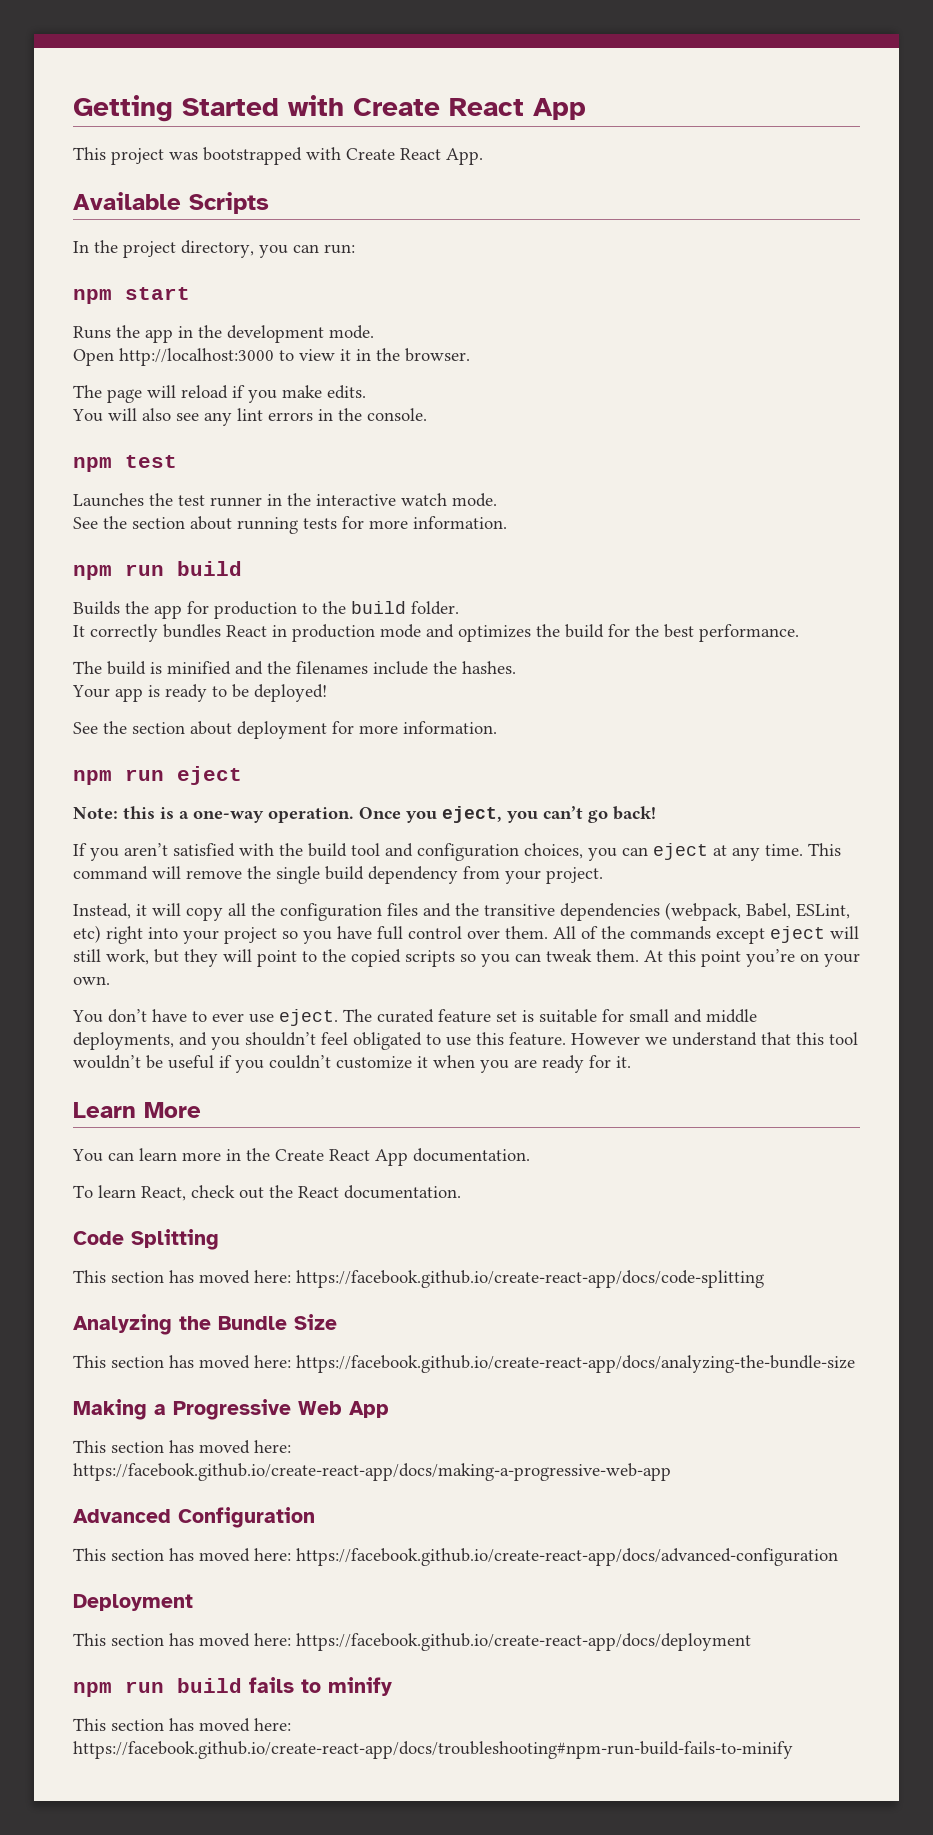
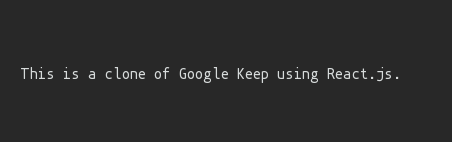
[73,95,586,122] [73,147,483,165] [73,192,269,214] [73,240,355,258] [73,287,190,304] [73,325,374,343] [73,348,470,366] [73,385,366,403] [72,408,427,426] [73,455,177,472] [73,493,497,507] [73,516,507,534] [73,561,242,580] [73,601,459,619] [73,624,799,642] [73,661,516,675] [72,684,327,702] [73,721,497,739] [73,766,242,785] [73,806,656,823] [73,843,841,861] [73,866,603,884] [73,902,850,921] [73,925,859,944] [73,949,860,967] [73,976,110,985] [72,1009,757,1026] [73,1032,858,1050] [73,1055,631,1073] [73,1102,201,1118] [72,1148,530,1166] [73,1185,461,1201] [73,1229,219,1250] [73,1270,764,1288] [73,1314,337,1335] [73,1355,855,1373] [73,1399,389,1420] [73,1440,291,1454] [73,1463,671,1481] [73,1507,315,1528] [73,1548,838,1566] [73,1594,193,1611] [73,1633,751,1651] [73,1677,392,1697] [73,1718,291,1732] [73,1741,793,1759] Getting Started with Create React App // This project was bootstrapped with Create React App. // Available Scripts // In the project directory, you can run: // npm start // Runs the app in the development mode. // Open http://localhost:3000 to view it in the browser. // The page will reload if you make edits. // You will also see any lint errors in the console. // npm test // Launches the test runner in the interactive watch mode. // See the section about running tests for more information. // npm run build // Builds the app for production to the build folder. // It correctly bundles React in production mode and optimizes the build for the best performance. // The build is minified and the filenames include the hashes. // Your app is ready to be deployed! // See the section about deployment for more information. // npm run eject // Note: this is a one-way operation. Once you eject, you can’t go back! // If you aren’t satisfied with the build tool and configuration choices, you can eject at any time. This command will remove the single build dependency from your project. // Instead, it will copy all the configuration files and the transitive dependencies (webpack, Babel, ESLint, etc) right into your project so you have full control over them. All of the commands except eject will still work, but they will point to the copied scripts so you can tweak them. At this point you’re on your own. // You don’t have to ever use eject. The curated feature set is suitable for small and middle deployments, and you shouldn’t feel obligated to use this feature. However we understand that this tool wouldn’t be useful if you couldn’t customize it when you are ready for it. // Learn More // You can learn more in the Create React App documentation. // To learn React, check out the React documentation. // Code Splitting // This section has moved here: https://facebook.github.io/create-react-app/docs/code-splitting // Analyzing the Bundle Size // This section has moved here: https://facebook.github.io/create-react-app/docs/analyzing-the-bundle-size // Making a Progressive Web App // This section has moved here: https://facebook.github.io/create-react-app/docs/making-a-progressive-web-app // Advanced Configuration // This section has moved here: https://facebook.github.io/create-react-app/docs/advanced-configuration // Deployment // This section has moved here: https://facebook.github.io/create-react-app/docs/deployment // npm run build fails to minify // This section has moved here: https://facebook.github.io/create-react-app/docs/troubleshooting#npm-run-build-fails-to-minify -> [20,67,401,83] This is a clone of Google Keep using React.js.

